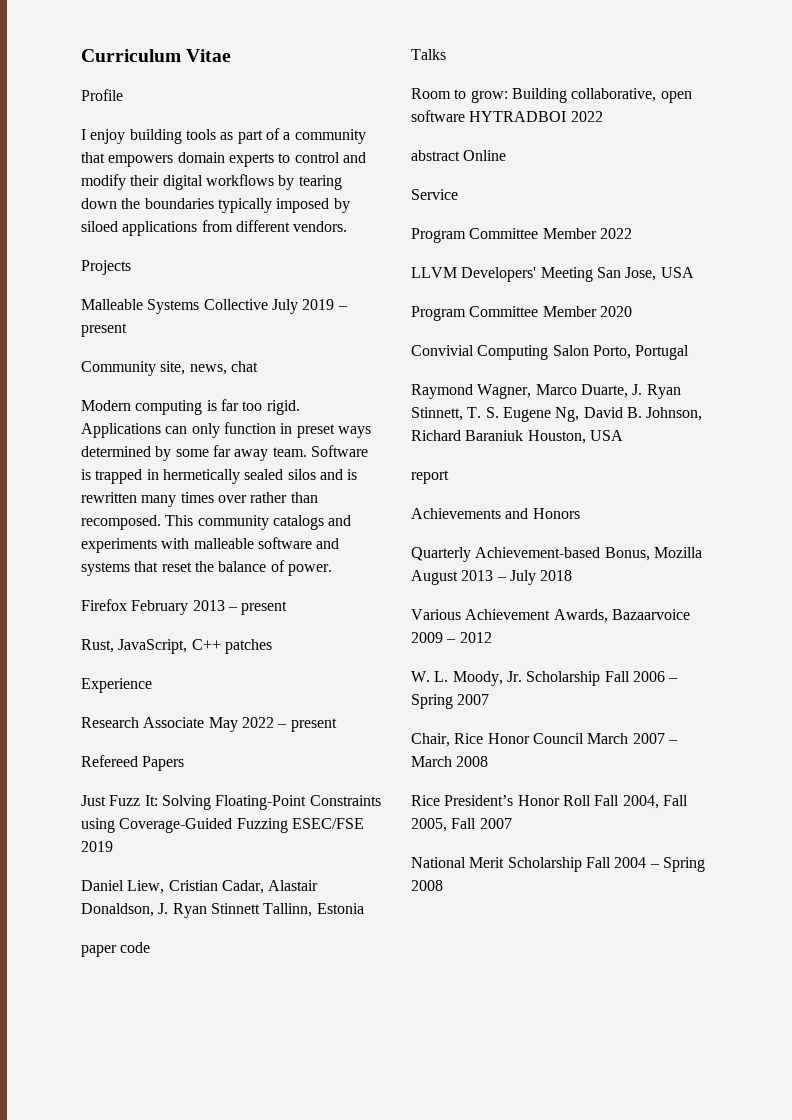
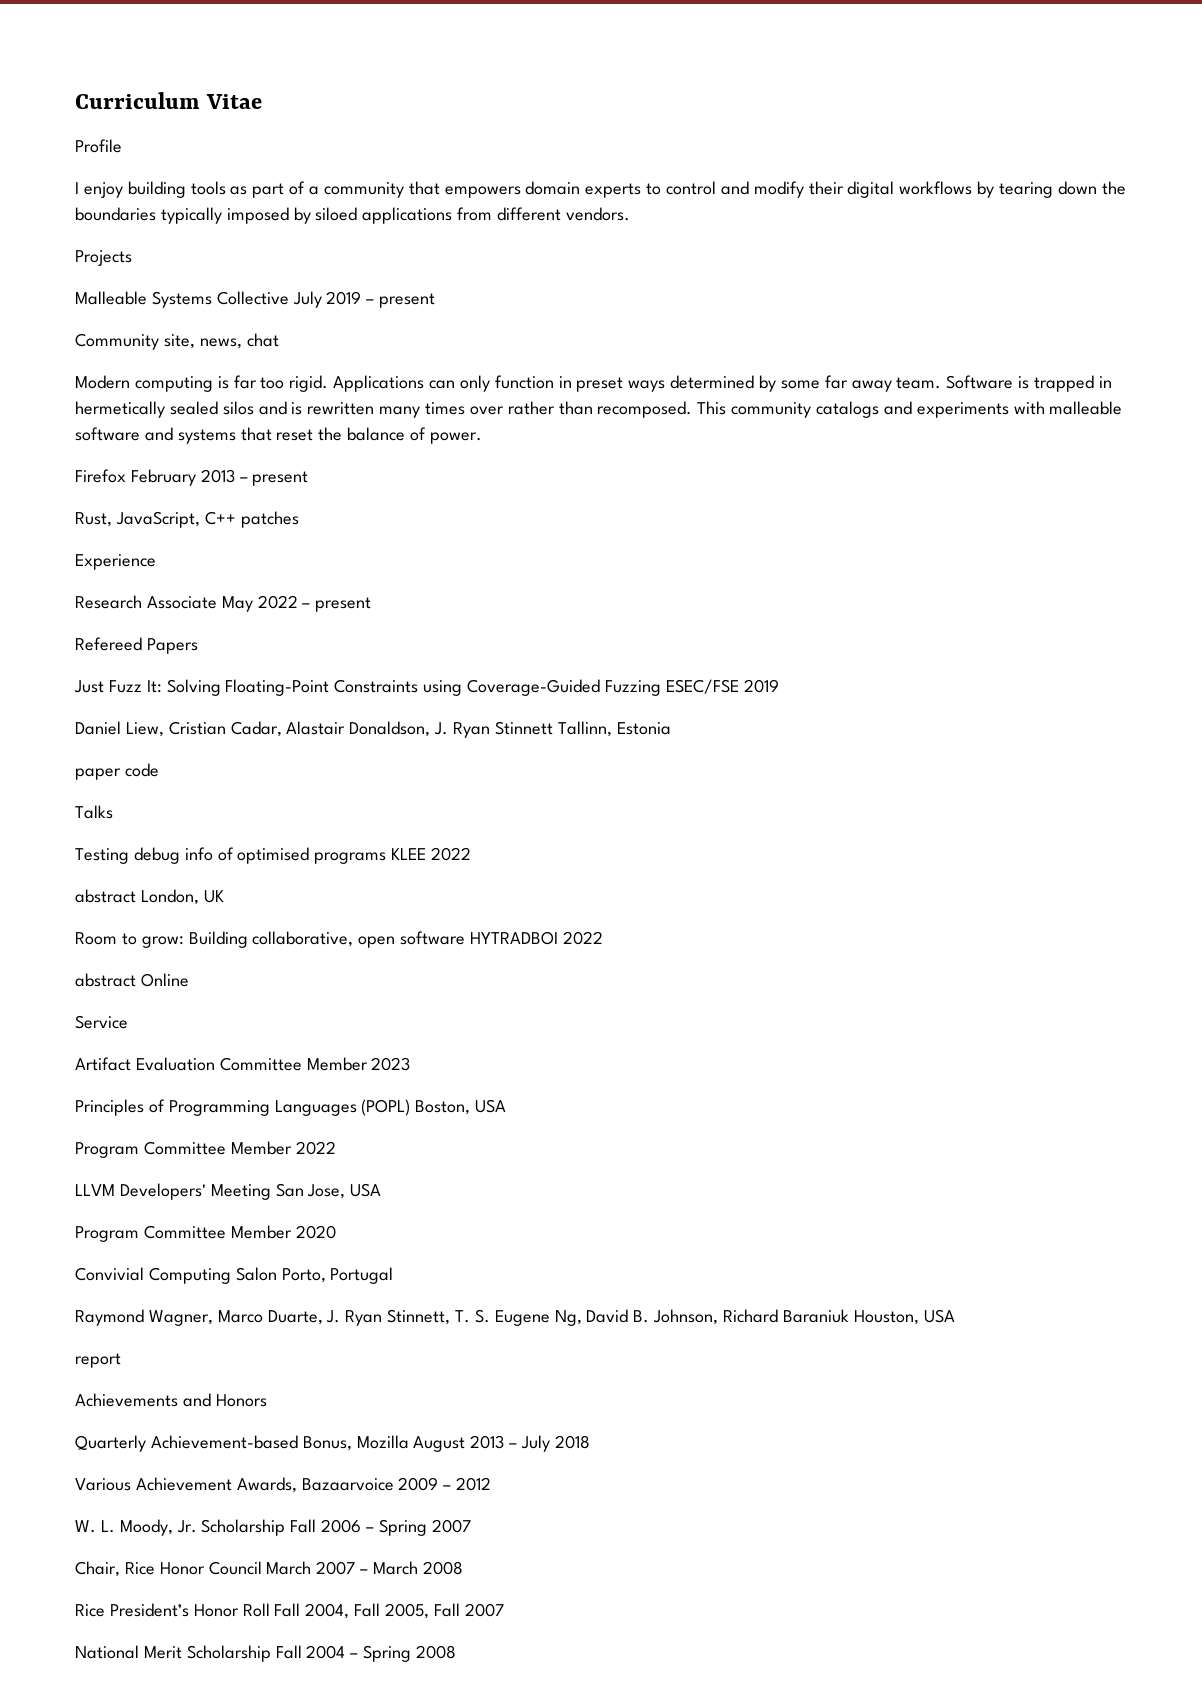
(446, 54) none -> [75,847,472,864] [75,889,224,905] // Testing debug info of optimised programs KLEE 2022 // abstract London, UK
(458, 194) none -> [75,1057,411,1071] [75,1099,507,1116] // Artifact Evaluation Committee Member 2023 // Principles of Programming Languages (POPL) Boston, USA

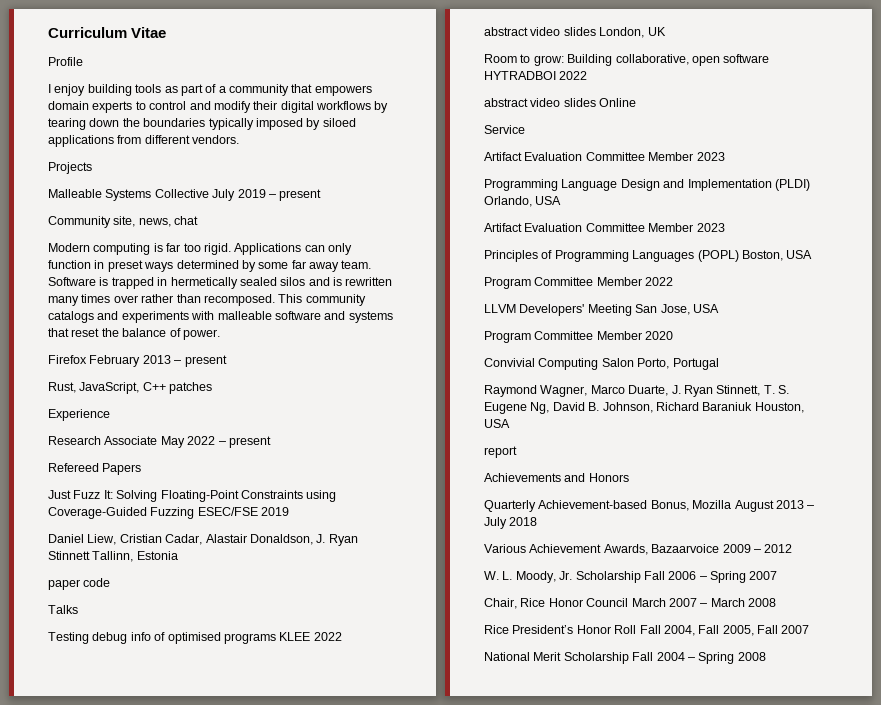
(136, 896) none -> [530,27,596,36] video slides
(136, 980) none -> [530,98,596,107] video slides
(411, 1064) none -> [484,179,810,191] [484,196,562,207] [484,223,725,232] // Programming Language Design and Implementation (PLDI) Orlando, USA // Artifact Evaluation Committee Member 2023

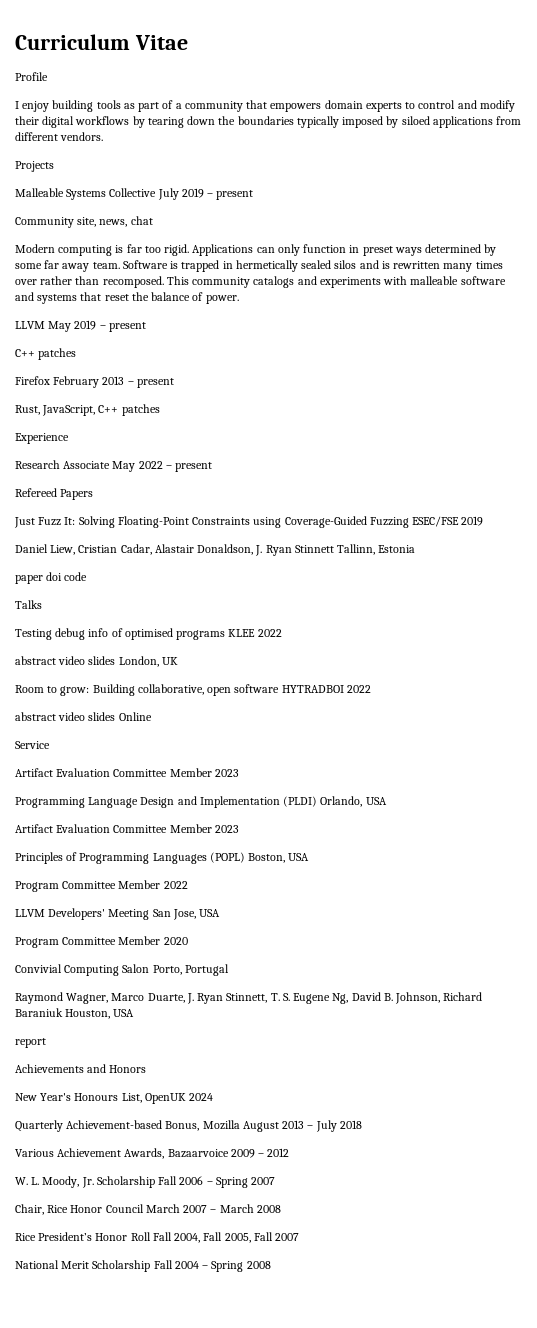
(220, 334) none -> [15,320,146,332] [15,348,77,360] // LLVM May 2019 – present // C++ patches
(80, 584) none -> [46,572,63,581] doi
(629, 477) none -> [15,1093,214,1104] // New Year's Honours List, OpenUK 2024

